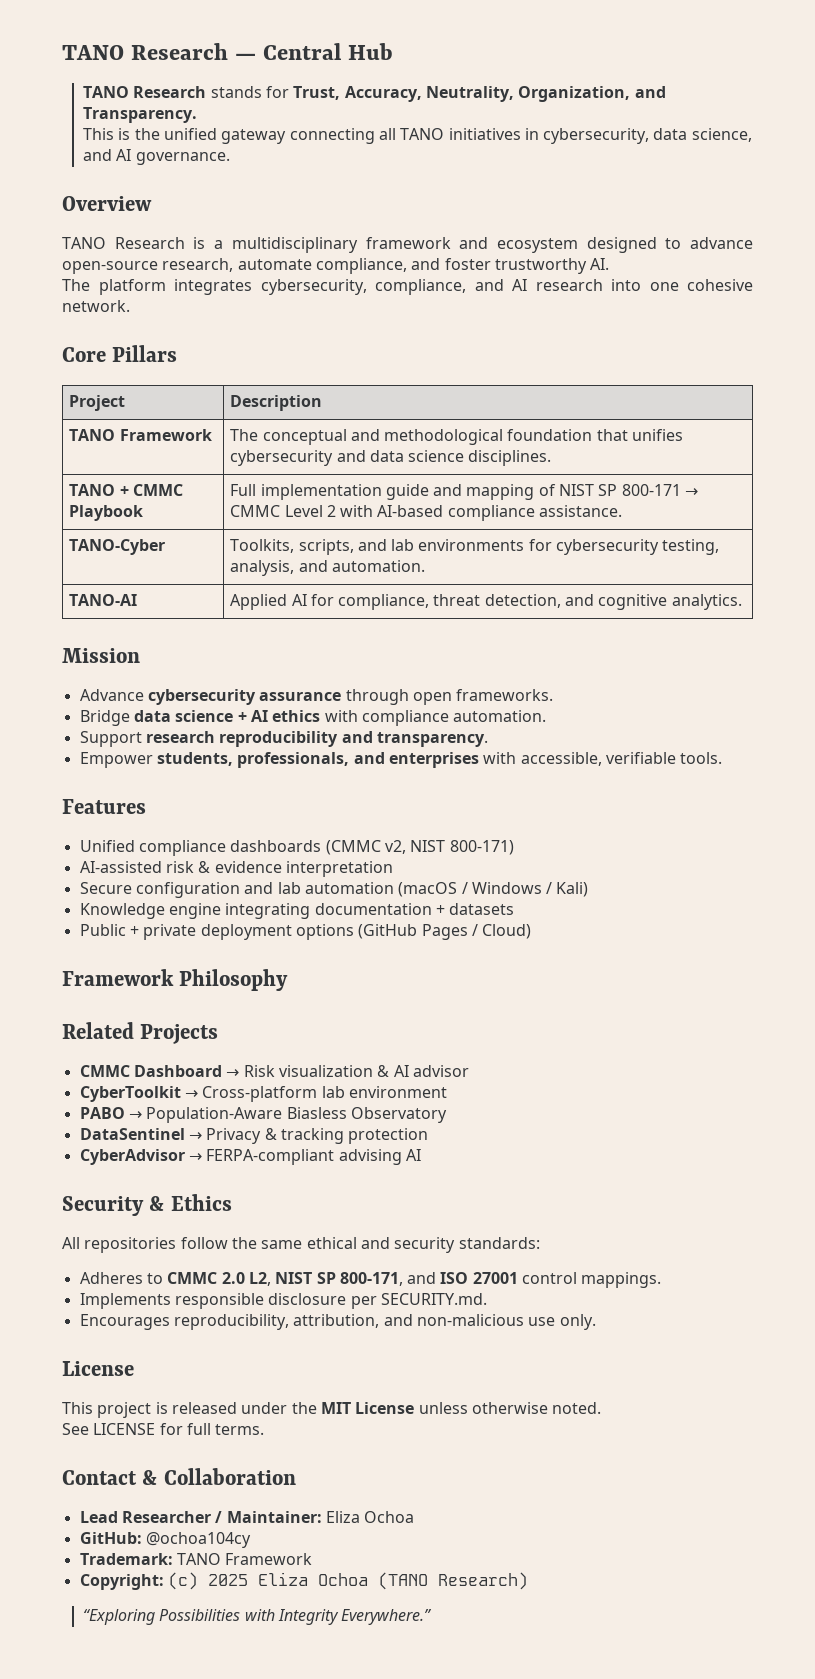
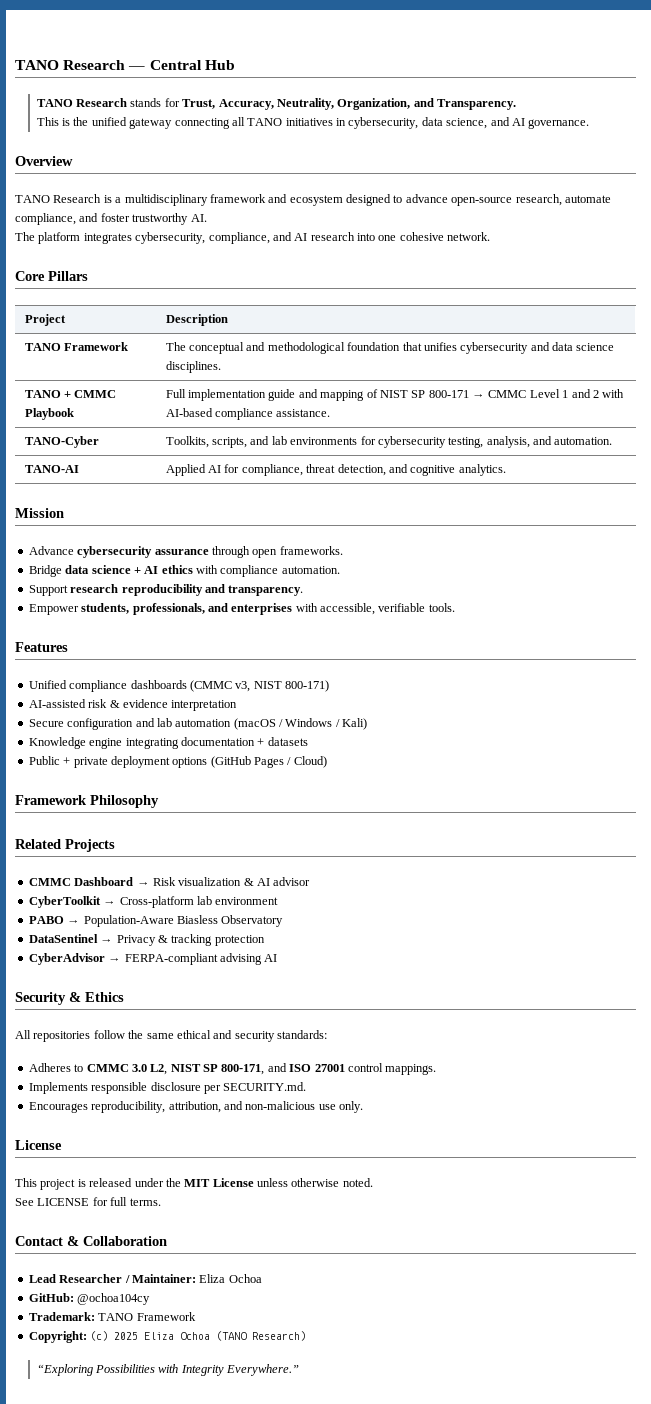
(323, 511) none -> [562,389,591,398] 1 and
[384,840,406,854] v2, -> [235,681,251,692] v3,
[221,1272,245,1284] 2.0 -> [131,1064,147,1072] 3.0

